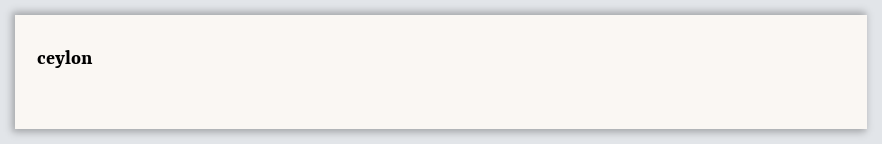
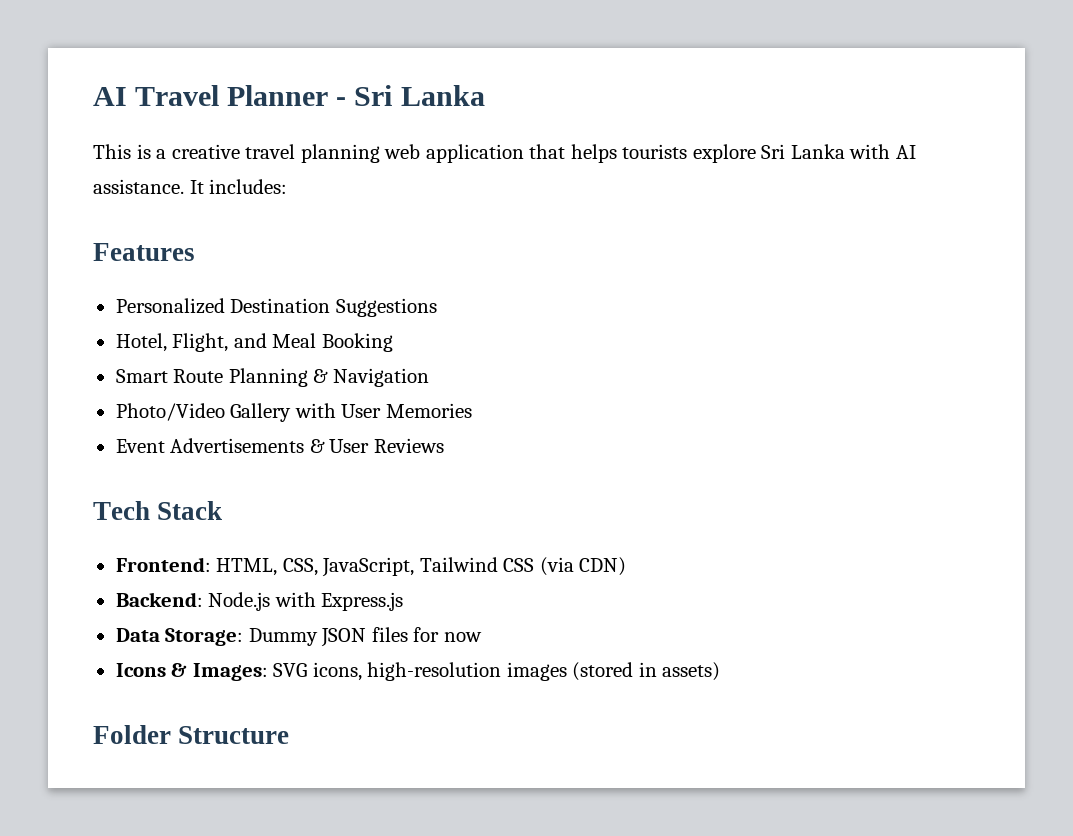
[37,50,93,68] ceylon -> [93,85,485,106] [93,144,917,163] [93,179,288,194] [93,243,195,261] [115,298,437,317] [115,333,393,352] [115,368,429,387] [115,403,472,422] [115,438,444,453] [93,501,223,520] [115,557,627,577] [115,592,404,611] [115,627,482,647] [115,662,721,681] [93,725,290,744] AI Travel Planner - Sri Lanka // This is a creative travel planning web application that helps tourists explore Sri Lanka with AI assistance. It includes: // Features // Personalized Destination Suggestions // Hotel, Flight, and Meal Booking // Smart Route Planning & Navigation // Photo/Video Gallery with User Memories // Event Advertisements & User Reviews // Tech Stack // Frontend: HTML, CSS, JavaScript, Tailwind CSS (via CDN) // Backend: Node.js with Express.js // Data Storage: Dummy JSON files for now // Icons & Images: SVG icons, high-resolution images (stored in assets) // Folder Structure

